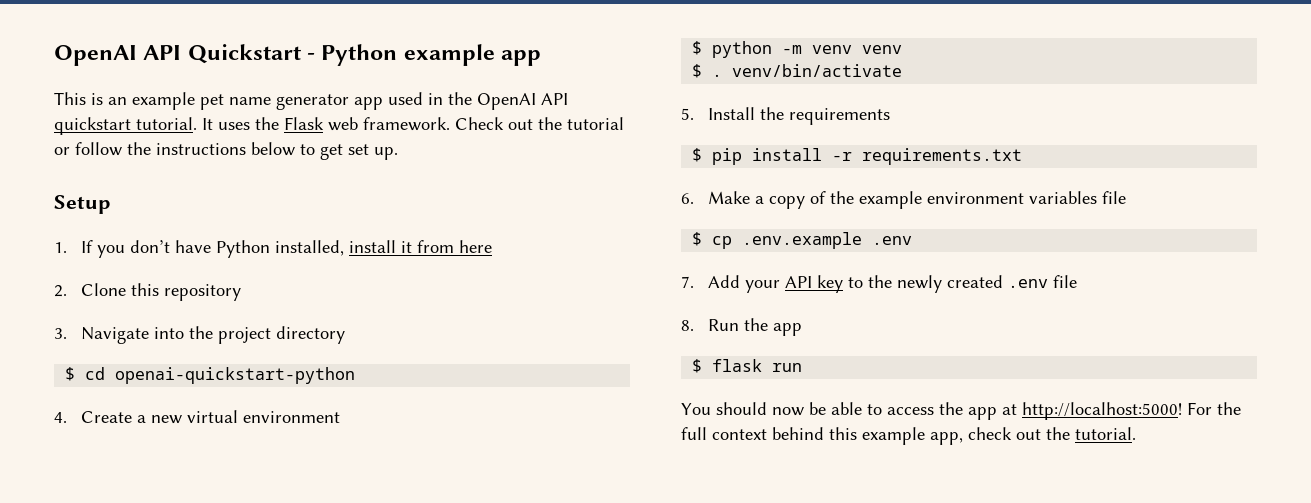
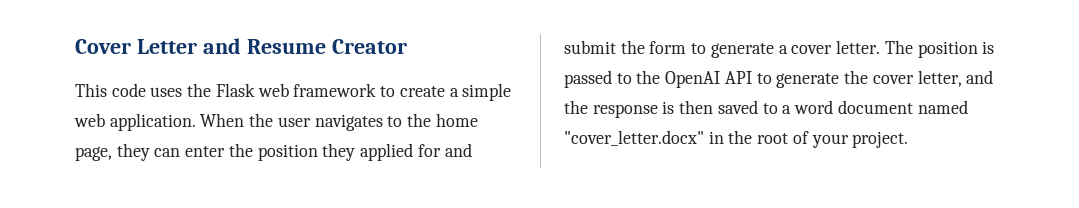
[54,44,542,66] [54,92,568,110] [54,117,624,135] [54,142,398,160] [54,195,111,214] [54,240,493,258] [54,283,242,301] [54,326,346,344] [65,367,356,384] [54,410,341,424] [692,41,903,58] [692,64,903,78] [681,107,891,125] [692,148,1023,165] [681,191,1127,209] [692,232,913,249] [681,275,1078,293] [681,318,803,336] [692,359,803,373] [681,402,1241,420] [681,427,1136,445] OpenAI API Quickstart - Python example app // This is an example pet name generator app used in the OpenAI API quickstart tutorial. It uses the Flask web framework. Check out the tutorial or follow the instructions below to get set up. // Setup // 1. If you don’t have Python installed, install it from here // 2. Clone this repository // 3. Navigate into the project directory // $ cd openai-quickstart-python // 4. Create a new virtual environment // $ python -m venv venv // $ . venv/bin/activate // 5. Install the requirements // $ pip install -r requirements.txt // 6. Make a copy of the example environment variables file // $ cp .env.example .env // 7. Add your API key to the newly created .env file // 8. Run the app // $ flask run // You should now be able to access the app at http://localhost:5000! For the full context behind this example app, check out the tutorial. -> [75,38,407,54] [75,83,512,101] [74,113,478,131] [75,143,472,161] [564,40,995,58] [564,70,994,88] [564,100,968,118] [564,130,909,148] Cover Letter and Resume Creator // This code uses the Flask web framework to create a simple web application. When the user navigates to the home page, they can enter the position they applied for and submit the form to generate a cover letter. The position is passed to the OpenAI API to generate the cover letter, and the response is then saved to a word document named "cover_letter.docx" in the root of your project.

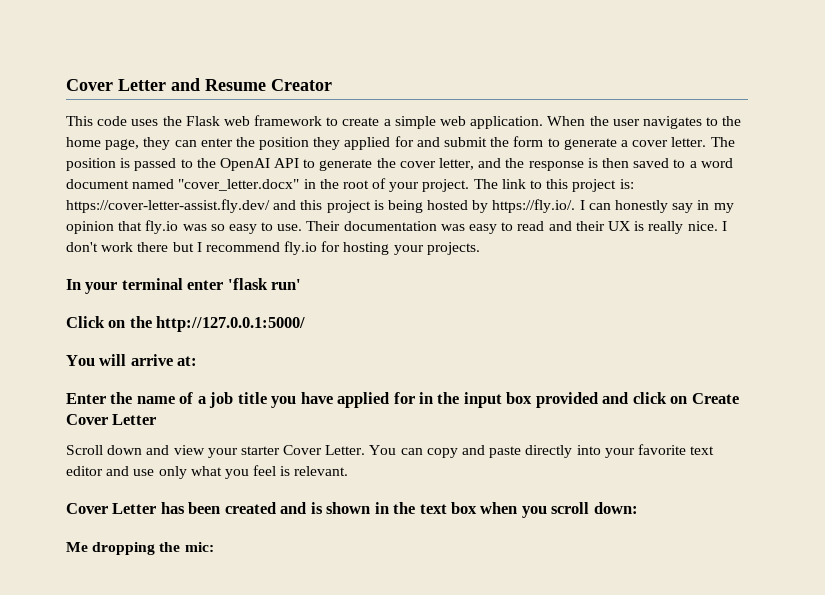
(909, 139) none -> [473,179,634,192] [66,199,734,213] [66,220,727,234] [66,241,480,255] [66,278,302,294] [66,316,306,332] [66,354,198,366] [66,392,739,408] [66,414,157,425] [66,444,715,458] [66,465,349,479] [66,502,638,518] [66,542,214,555] The link to this project is: https://cover-letter-assist.fly.dev/ and this project is being hosted by https://fly.io/. I can honestly say in my opinion that fly.io was so easy to use. Their documentation was easy to read and their UX is really nice. I don't work there but I recommend fly.io for hosting your projects. // In your terminal enter 'flask run' // Click on the http://127.0.0.1:5000/ // You will arrive at: // Enter the name of a job title you have applied for in the input box provided and click on Create Cover Letter // Scroll down and view your starter Cover Letter. You can copy and paste directly into your favorite text editor and use only what you feel is relevant. // Cover Letter has been created and is shown in the text box when you scroll down: // Me dropping the mic:

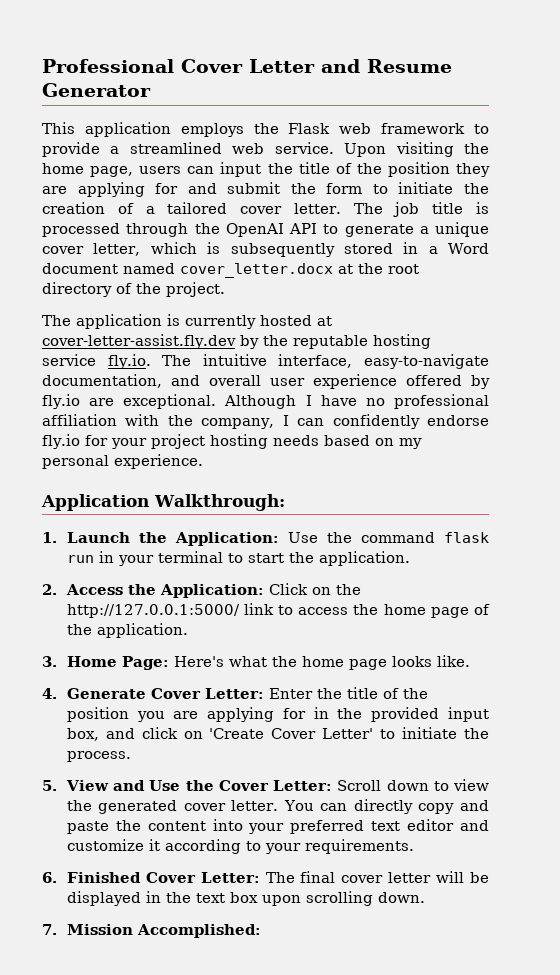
(66, 85) none -> [42,59,174,73] Professional
[271,79,332,91] Creator -> [42,83,151,97] Generator
[97,116,159,126] code uses -> [84,122,244,137] application employs
[342,116,742,129] [66,137,233,150] create a simple web application. When the user navigates to the home page, they can enter -> [42,142,489,157] [42,162,352,177] provide a streamlined web service. Upon visiting the home page, users can input the title of
[344,137,391,150] applied -> [42,182,145,197] are applying
[563,137,735,150] [66,158,193,171] generate a cover letter. The position is passed to -> [398,182,489,194] [42,202,490,217] [42,223,189,237] initiate the creation of a tailored cover letter. The job title is processed through
[376,158,733,171] [66,178,634,192] [66,199,734,213] [66,220,727,234] [66,241,480,255] [66,278,302,294] [66,316,306,332] [66,354,198,366] [66,392,739,408] [66,414,157,425] [66,445,366,458] the cover letter, and the response is then saved to a word document named "cover_letter.docx" in the root of your project. The link to this project is: https://cover-letter-assist.fly.dev/ and this project is being hosted by https://fly.io/. I can honestly say in my opinion that fly.io was so easy to use. Their documentation was easy to read and their UX is really nice. I don't work there but I recommend fly.io for hosting your projects. // In your terminal enter 'flask run' // Click on the http://127.0.0.1:5000/ // You will arrive at: // Enter the name of a job title you have applied for in the input box provided and click on Create Cover Letter // Scroll down and view your starter Cover Letter. -> [419,222,489,237] [42,242,490,257] [42,263,419,278] [42,282,225,297] [42,314,332,329] [42,334,431,349] [42,354,489,369] [42,374,490,389] [42,394,489,409] [42,414,489,429] [42,434,422,449] [42,454,203,469] [41,494,285,511] [42,532,490,546] [66,551,410,566] [42,583,361,598] [66,603,490,618] [66,623,188,638] [42,655,470,670] [42,687,428,699] [66,707,489,722] [66,727,489,741] [66,751,131,762] [42,779,489,791] [66,800,279,814] a unique cover letter, which is subsequently stored in a Word document named cover_letter.docx at the root directory of the project. // The application is currently hosted at cover-letter-assist.fly.dev by the reputable hosting service fly.io. The intuitive interface, easy-to-navigate documentation, and overall user experience offered by fly.io are exceptional. Although I have no professional affiliation with the company, I can confidently endorse fly.io for your project hosting needs based on my personal experience. // Application Walkthrough: // 1. Launch the Application: Use the command flask run in your terminal to start the application. // 2. Access the Application: Click on the http://127.0.0.1:5000/ link to access the home page of the application. // 3. Home Page: Here's what the home page looks like. // 4. Generate Cover Letter: Enter the title of the position you are applying for in the provided input box, and click on 'Create Cover Letter' to initiate the process. // 5. View and Use the Cover Letter: Scroll down to view the generated cover letter.
(423, 451) none -> [353,799,413,814] directly
[525,445,573,458] directly -> [115,820,206,831] the content
[637,444,686,455] favorite -> [290,820,365,834] preferred
[133,465,349,479] [66,502,638,518] [66,542,214,555] use only what you feel is relevant. // Cover Letter has been created and is shown in the text box when you scroll down: // Me dropping the mic: -> [66,839,414,854] [42,871,489,883] [66,891,425,906] [42,924,261,938] customize it according to your requirements. // 6. Finished Cover Letter: The final cover letter will be displayed in the text box upon scrolling down. // 7. Mission Accomplished:

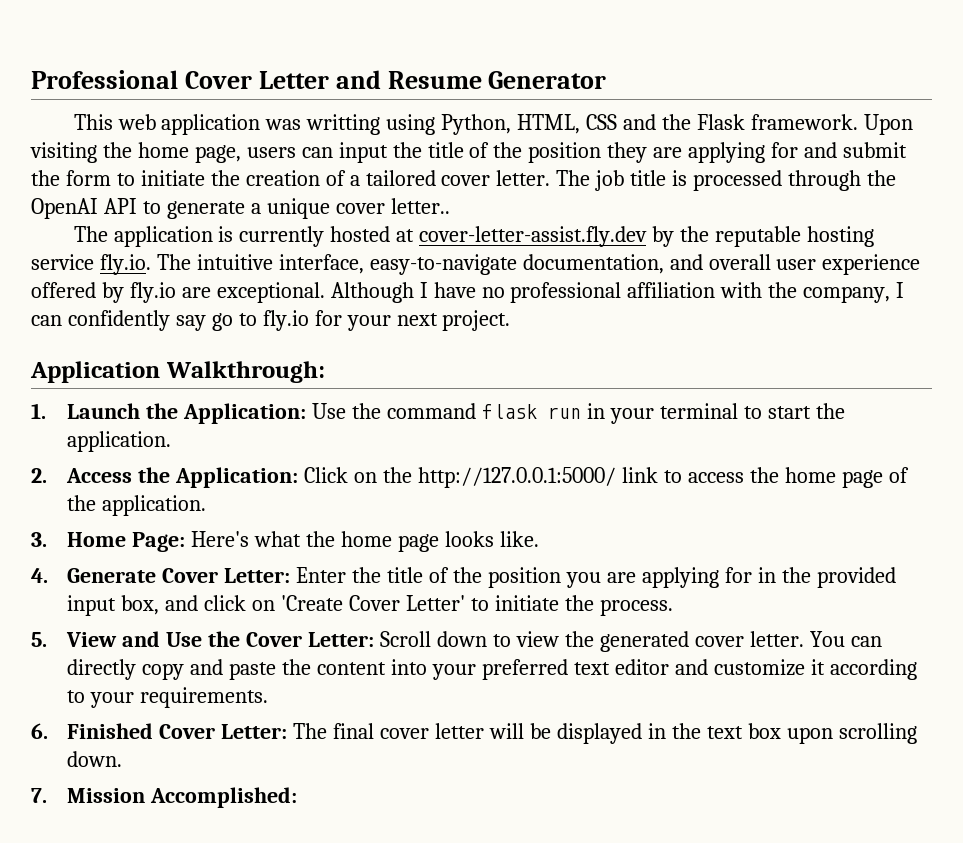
[84,122,489,137] [42,142,334,157] application employs the Flask web framework to provide a streamlined web service. -> [117,114,858,135] web application was writting using Python, HTML, CSS and the Flask framework.
[93,242,490,257] [42,263,419,278] [42,282,225,297] letter, which is subsequently stored in a Word document named cover_letter.docx at the root directory of the project. -> [390,198,450,214] letter..
[427,415,489,426] [42,434,422,449] [42,454,203,469] endorse fly.io for your project hosting needs based on my personal experience. -> [175,310,511,331] say go to fly.io for your next project.

